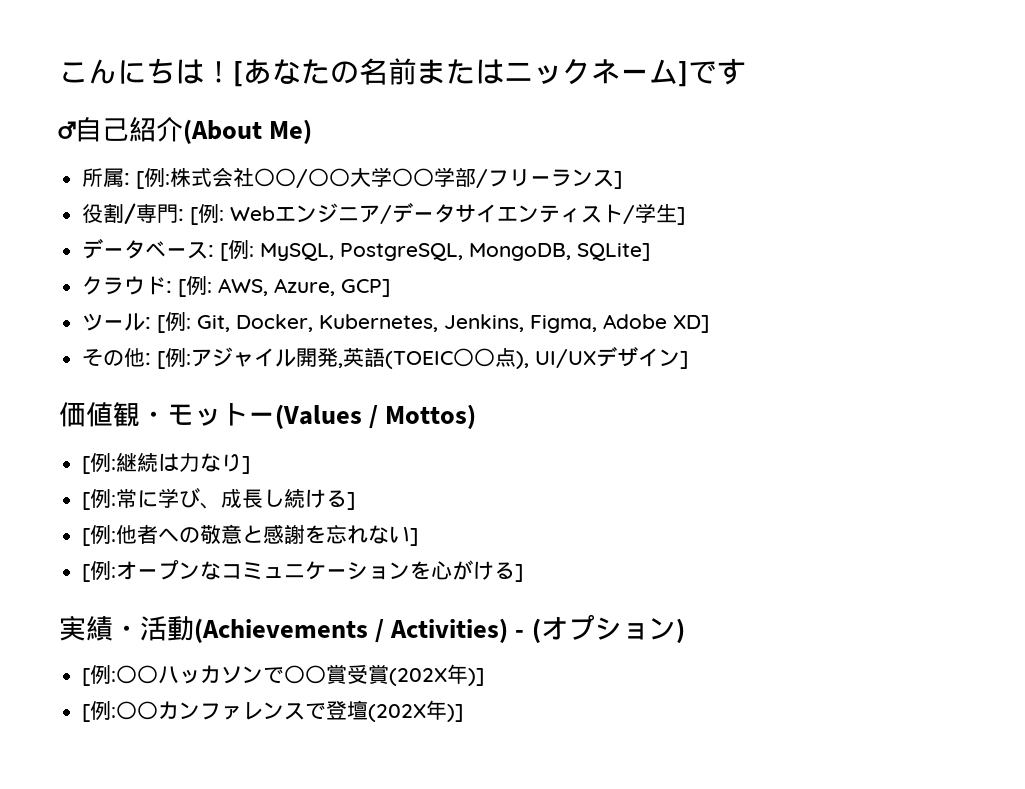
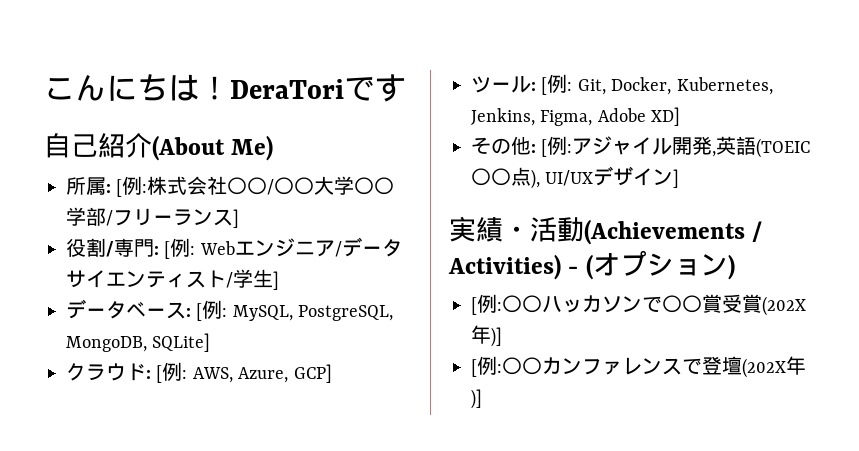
[233,58,688,87] [あなたの名前またはニックネーム] -> [230,79,344,99] DeraTori
[58,121,76,139] ♂ -> (406, 88) none
[59,402,477,429] [82,453,251,474] [82,488,356,510] [82,524,419,546] [82,560,524,582] // 価値観・モットー(Values / Mottos) // [例:継続は力なり] // [例:常に学び、成長し続ける] // [例:他者への敬意と感謝を忘れない] // [例:オープンなコミュニケーションを心がける] -> (680, 178) none

